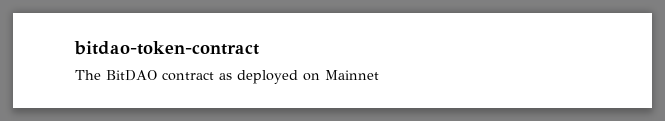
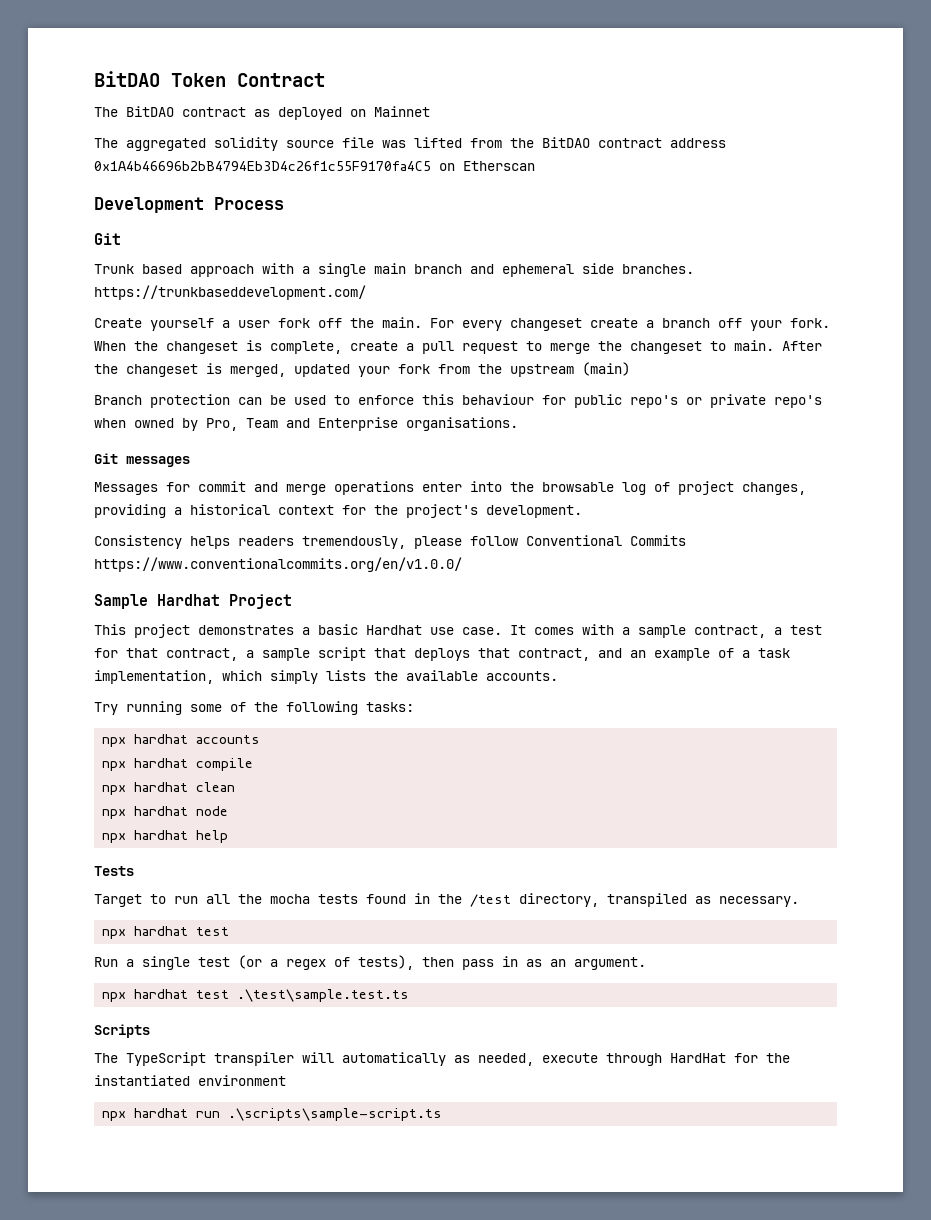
[74,41,259,55] bitdao-token-contract -> [94,71,325,87] BitDAO Token Contract
(379, 75) none -> [94,137,726,151] [94,161,535,171] [94,197,284,213] [94,233,121,245] [94,263,694,277] [94,285,366,300] [94,317,830,331] [94,340,822,354] [94,362,630,377] [94,394,822,408] [94,417,518,431] [94,453,190,467] [94,481,806,495] [94,504,582,518] [94,535,686,549] [94,557,462,572] [94,594,292,609] [94,624,822,638] [94,647,790,661] [94,670,558,684] [94,701,414,715] [102,734,261,747] [102,758,254,771] [102,782,236,795] [102,806,229,819] [102,830,229,843] [94,866,134,876] [94,893,799,907] [102,926,230,939] [94,955,646,970] [102,989,410,1002] [94,1024,150,1038] [94,1052,790,1066] [94,1075,286,1086] [102,1108,443,1121] // The aggregated solidity source file was lifted from the BitDAO contract address 0x1A4b46696b2bB4794Eb3D4c26f1c55F9170fa4C5 on Etherscan // Development Process // Git // Trunk based approach with a single main branch and ephemeral side branches. https://trunkbaseddevelopment.com/ // Create yourself a user fork off the main. For every changeset create a branch off your fork. When the changeset is complete, create a pull request to merge the changeset to main. After the changeset is merged, updated your fork from the upstream (main) // Branch protection can be used to enforce this behaviour for public repo's or private repo's when owned by Pro, Team and Enterprise organisations. // Git messages // Messages for commit and merge operations enter into the browsable log of project changes, providing a historical context for the project's development. // Consistency helps readers tremendously, please follow Conventional Commits https://www.conventionalcommits.org/en/v1.0.0/ // Sample Hardhat Project // This project demonstrates a basic Hardhat use case. It comes with a sample contract, a test for that contract, a sample script that deploys that contract, and an example of a task implementation, which simply lists the available accounts. // Try running some of the following tasks: // npx hardhat accounts // npx hardhat compile // npx hardhat clean // npx hardhat node // npx hardhat help // Tests // Target to run all the mocha tests found in the /test directory, transpiled as necessary. // npx hardhat test // Run a single test (or a regex of tests), then pass in as an argument. // npx hardhat test .\test\sample.test.ts // Scripts // The TypeScript transpiler will automatically as needed, execute through HardHat for the instantiated environment // npx hardhat run .\scripts\sample-script.ts

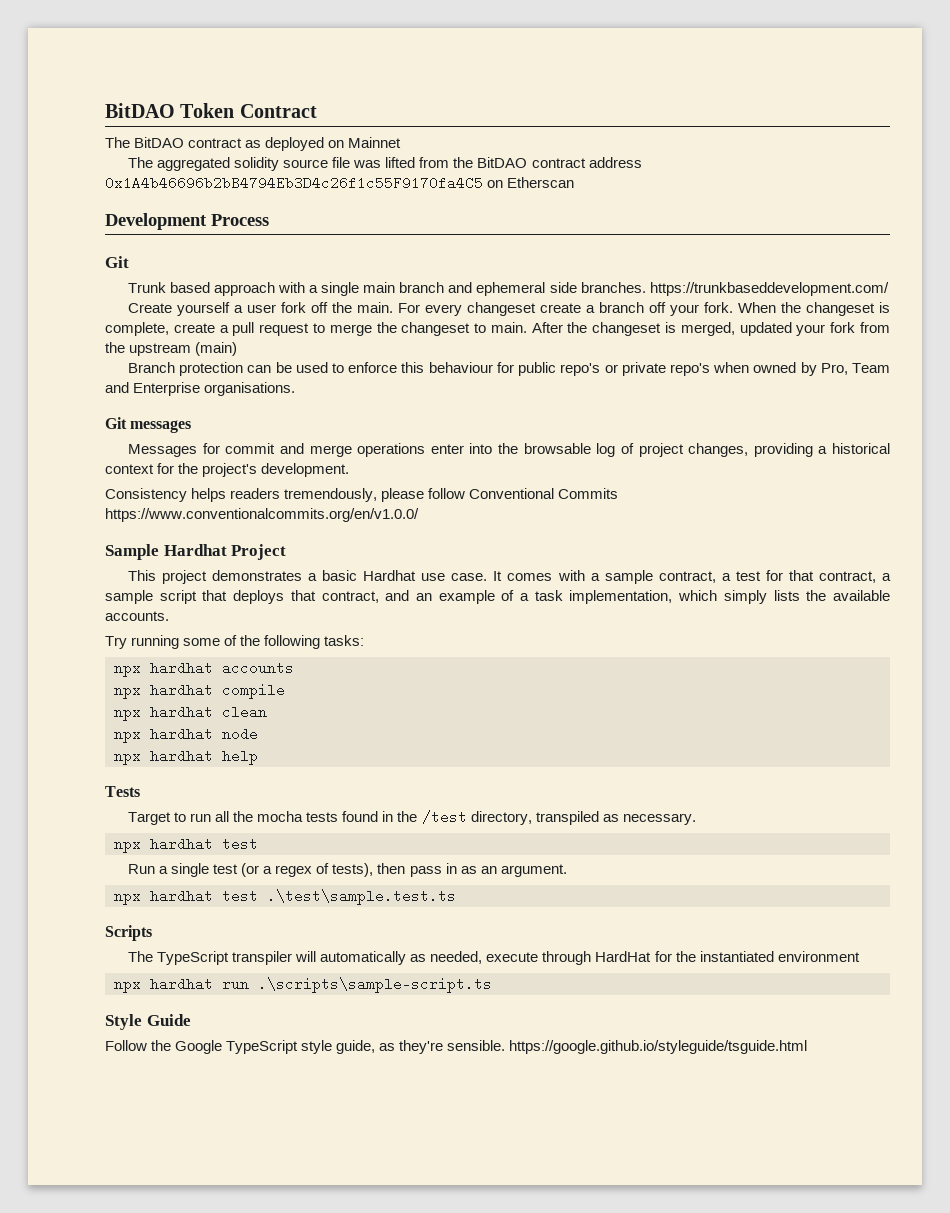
(443, 1114) none -> [105,1014,191,1030] [105,1040,808,1054] // Style Guide // Follow the Google TypeScript style guide, as they're sensible. https://google.github.io/styleguide/tsguide.html

